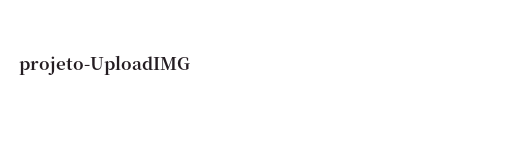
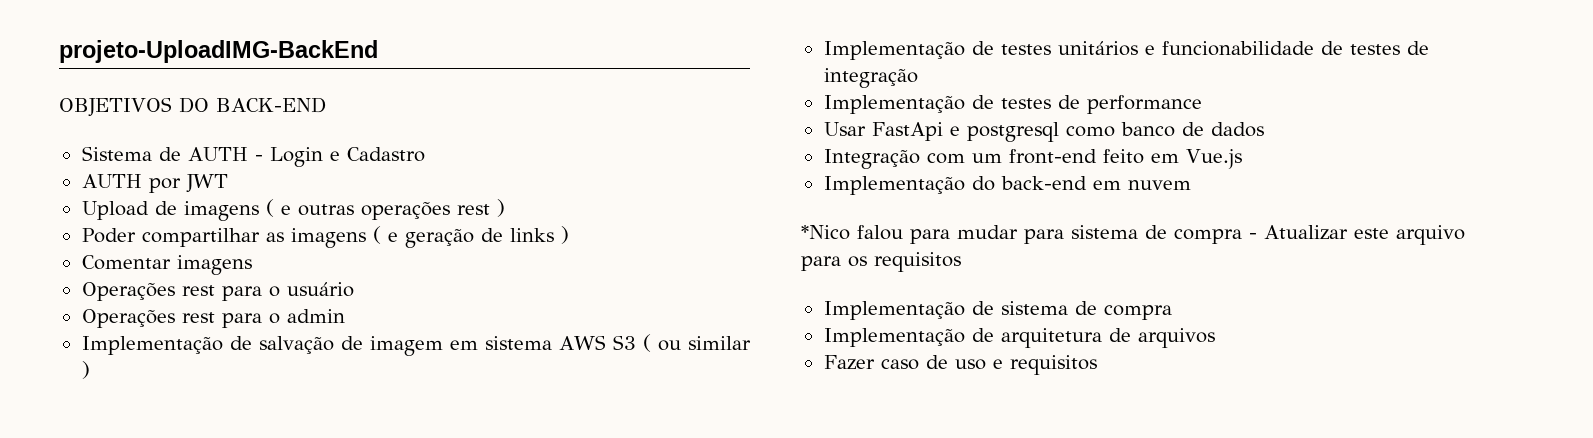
[19,55,190,75] projeto-UploadIMG -> [59,40,378,63] [59,97,326,117] [81,146,425,167] [81,174,228,193] [81,199,505,221] [81,226,569,248] [81,255,252,275] [81,282,354,301] [81,309,345,328] [81,334,751,356] [81,361,90,379] [823,41,1429,60] [823,68,918,88] [823,95,1202,114] [823,122,1264,142] [823,149,1242,169] [823,176,1191,195] [801,225,1465,245] [801,252,961,272] [823,301,1172,320] [823,328,1215,348] [823,355,1097,375] projeto-UploadIMG-BackEnd // OBJETIVOS DO BACK-END // Sistema de AUTH - Login e Cadastro // AUTH por JWT // Upload de imagens ( e outras operações rest ) // Poder compartilhar as imagens ( e geração de links ) // Comentar imagens // Operações rest para o usuário // Operações rest para o admin // Implementação de salvação de imagem em sistema AWS S3 ( ou similar ) // Implementação de testes unitários e funcionabilidade de testes de integração // Implementação de testes de performance // Usar FastApi e postgresql como banco de dados // Integração com um front-end feito em Vue.js // Implementação do back-end em nuvem // *Nico falou para mudar para sistema de compra - Atualizar este arquivo para os requisitos // Implementação de sistema de compra // Implementação de arquitetura de arquivos // Fazer caso de uso e requisitos

